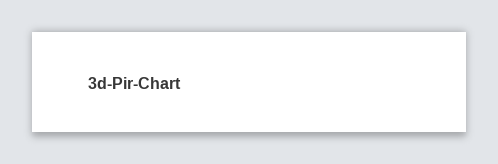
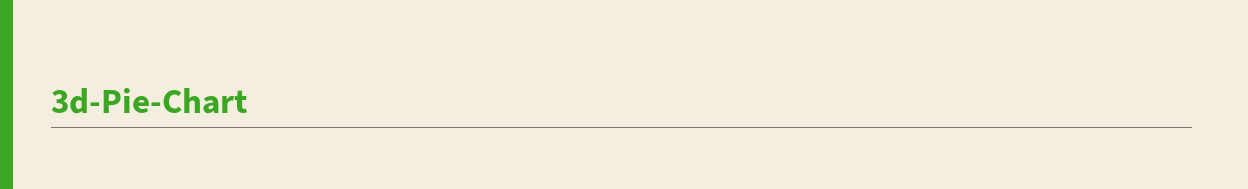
[88,77,181,89] 3d-Pir-Chart -> [51,88,247,114] 3d-Pie-Chart

